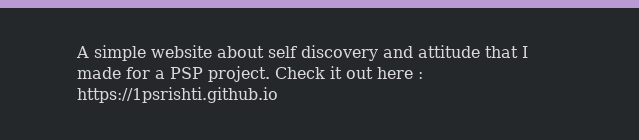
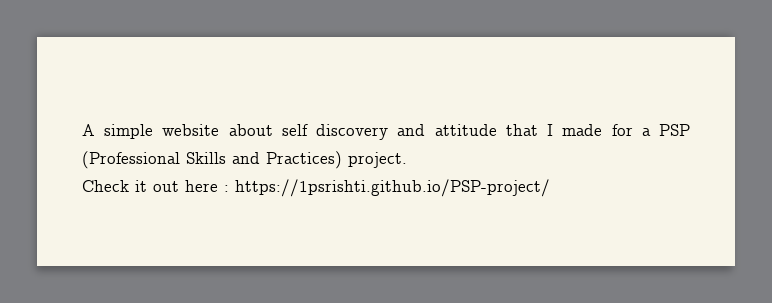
(203, 73) none -> [82,151,342,169] (Professional Skills and Practices)
(270, 74) none -> (407, 160) //
[77,87,278,103] https://1psrishti.github.io -> [235,179,550,197] https://1psrishti.github.io/PSP-project/

